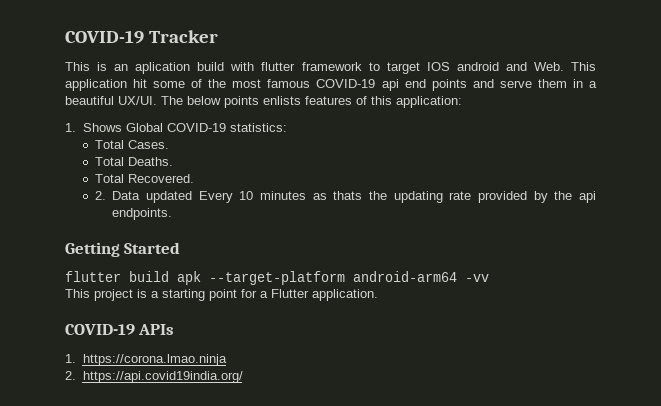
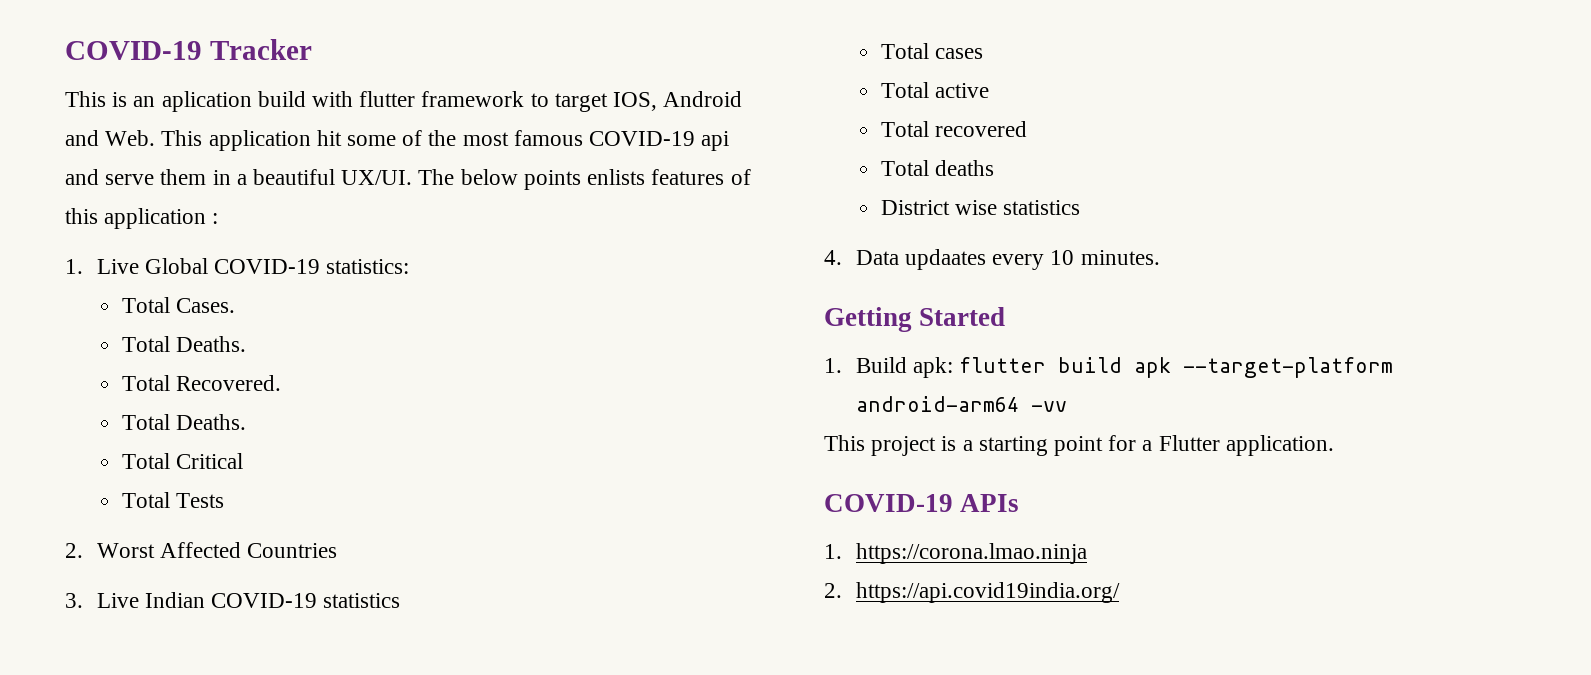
[426,62,499,71] IOS android -> [613,91,743,111] IOS, Android
[404,79,467,91] end points -> (730, 141) none
[396,96,462,108] [65,123,122,132] application: // 1. Shows -> [104,208,219,229] [65,259,139,274] application : // 1. Live
[94,191,597,203] [112,208,173,220] 2. Data updated Every 10 minutes as thats the updating rate provided by the api endpoints. -> [122,414,247,430] [122,453,244,469] [122,492,225,508] [65,542,338,558] [65,592,401,608] [881,43,984,59] [881,82,990,98] [881,121,1028,137] [881,160,995,176] [881,200,1081,215] [824,249,1160,270] Total Deaths. // Total Critical // Total Tests // 2. Worst Affected Countries // 3. Live Indian COVID-19 statistics // Total cases // Total active // Total recovered // Total deaths // District wise statistics // 4. Data updaates every 10 minutes.
(181, 248) none -> [824,357,953,378] 1. Build apk:

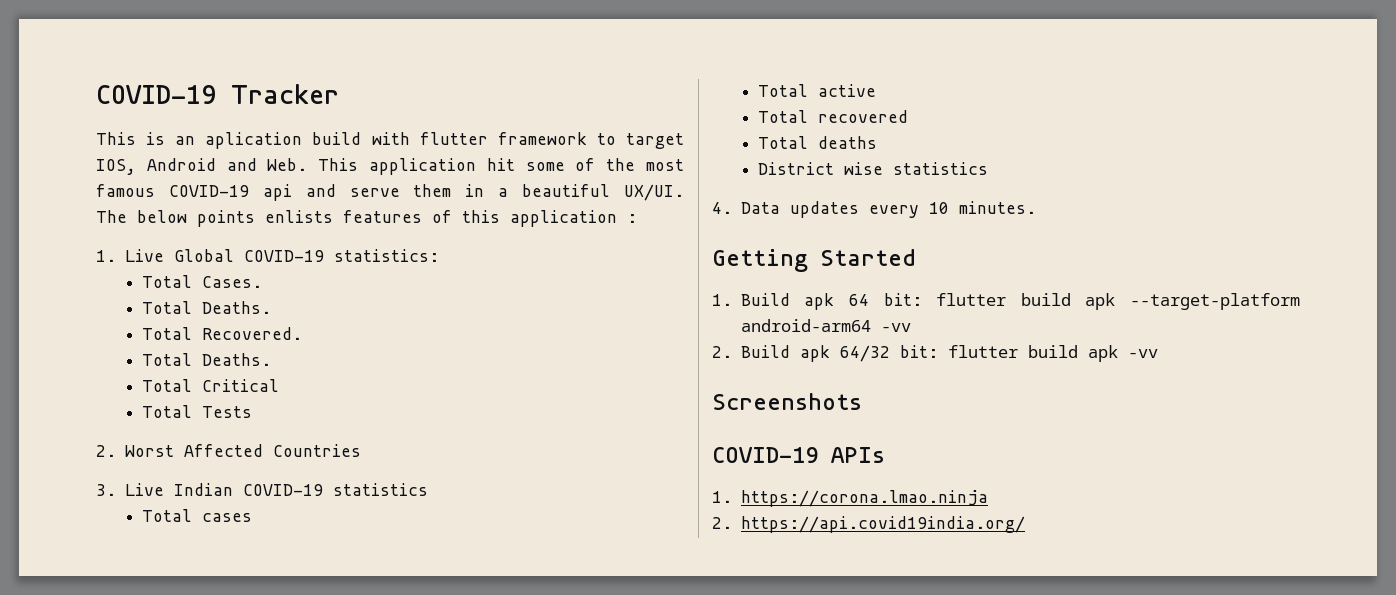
[904,249,986,270] updaates -> [789,201,859,218] updates
[912,357,953,378] apk: -> [804,293,922,310] apk 64 bit:
[824,435,1334,456] This project is a starting point for a Flutter application. -> [712,345,1158,362] [712,393,862,410] 2. Build apk 64/32 bit: flutter build apk -vv // Screenshots

